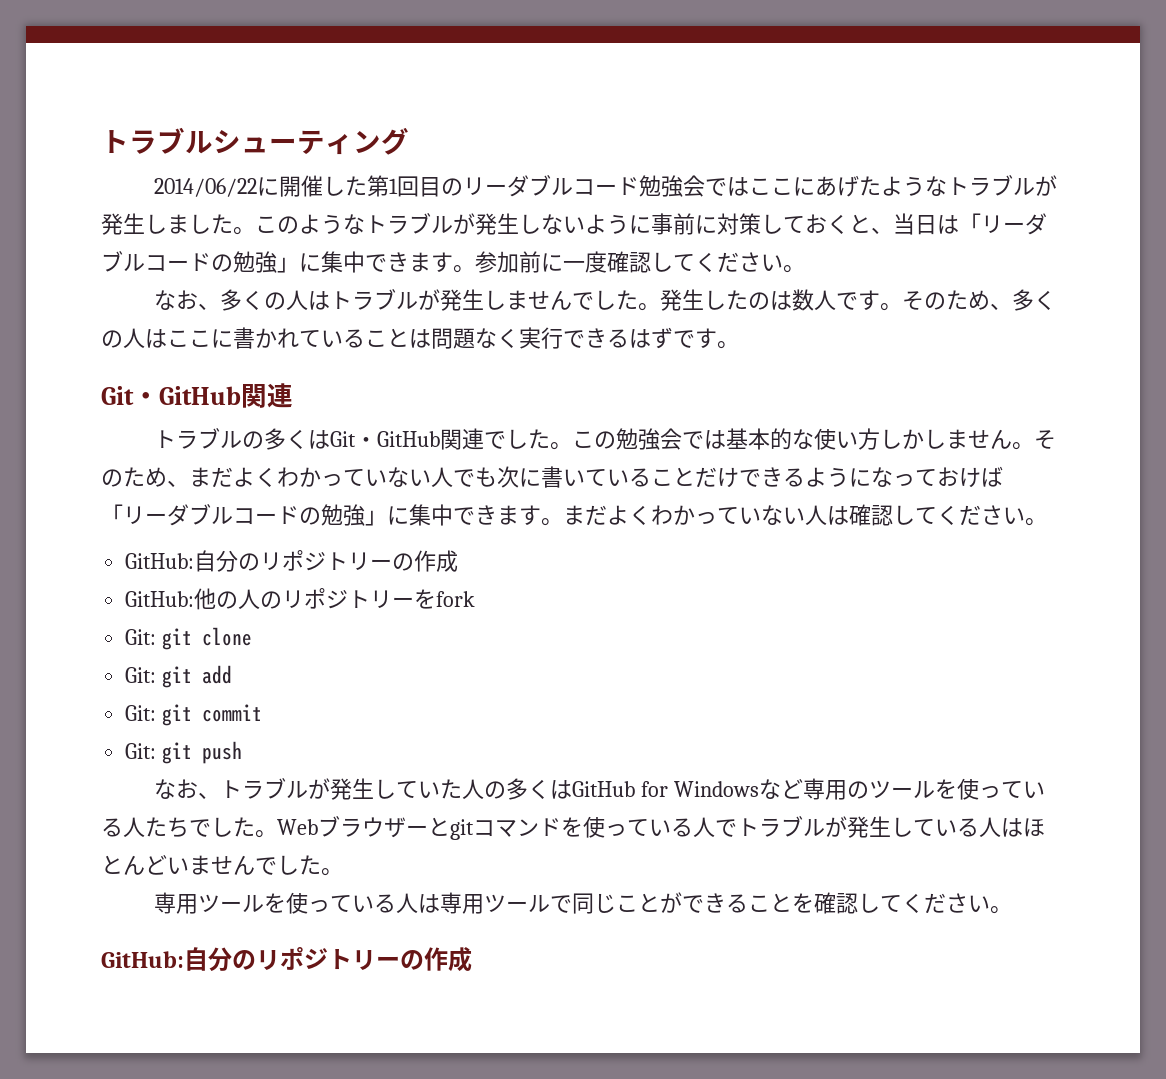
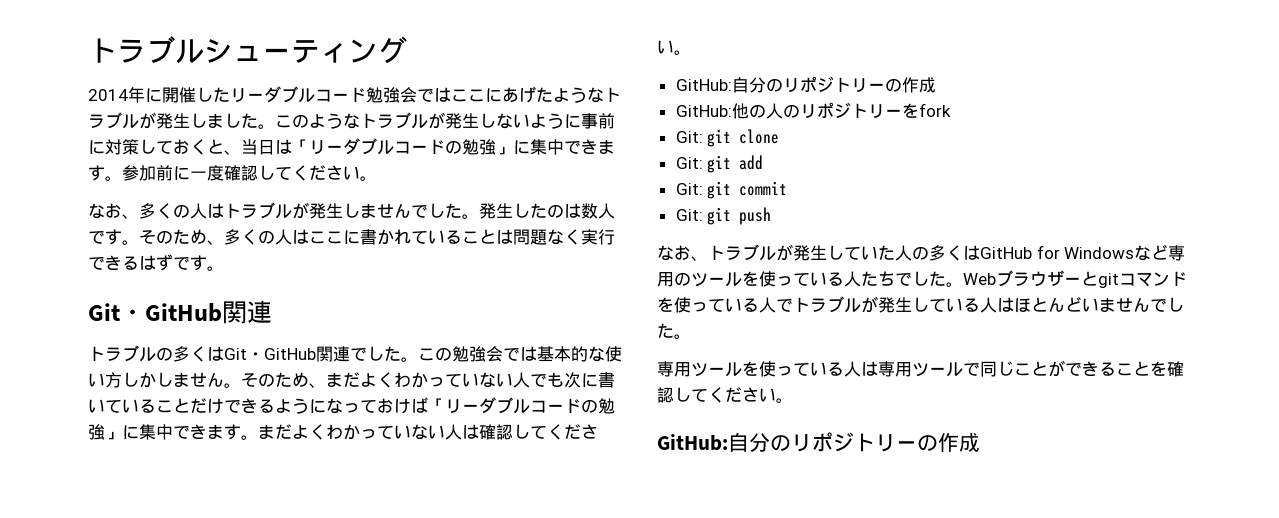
[154,178,258,197] 2014/06/22 -> [88,86,145,103] 2014年
[367,175,464,197] 第1回目の -> (230, 94) none

